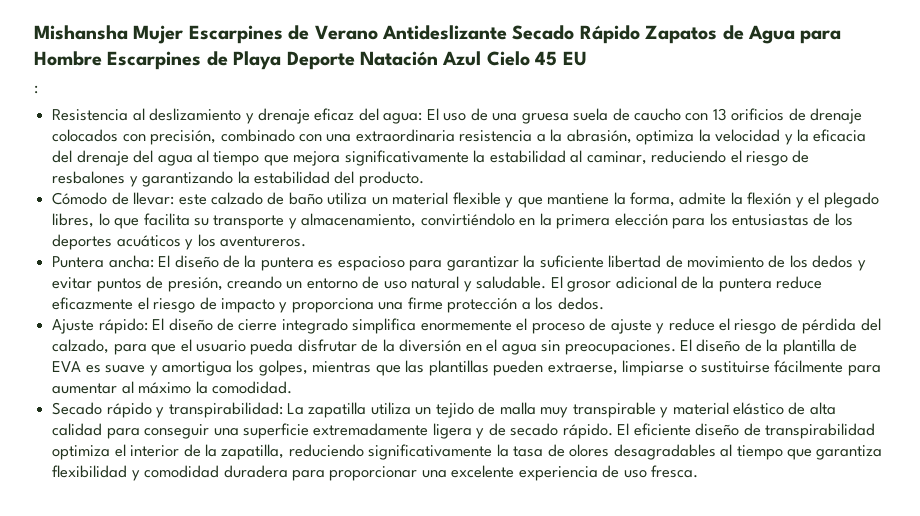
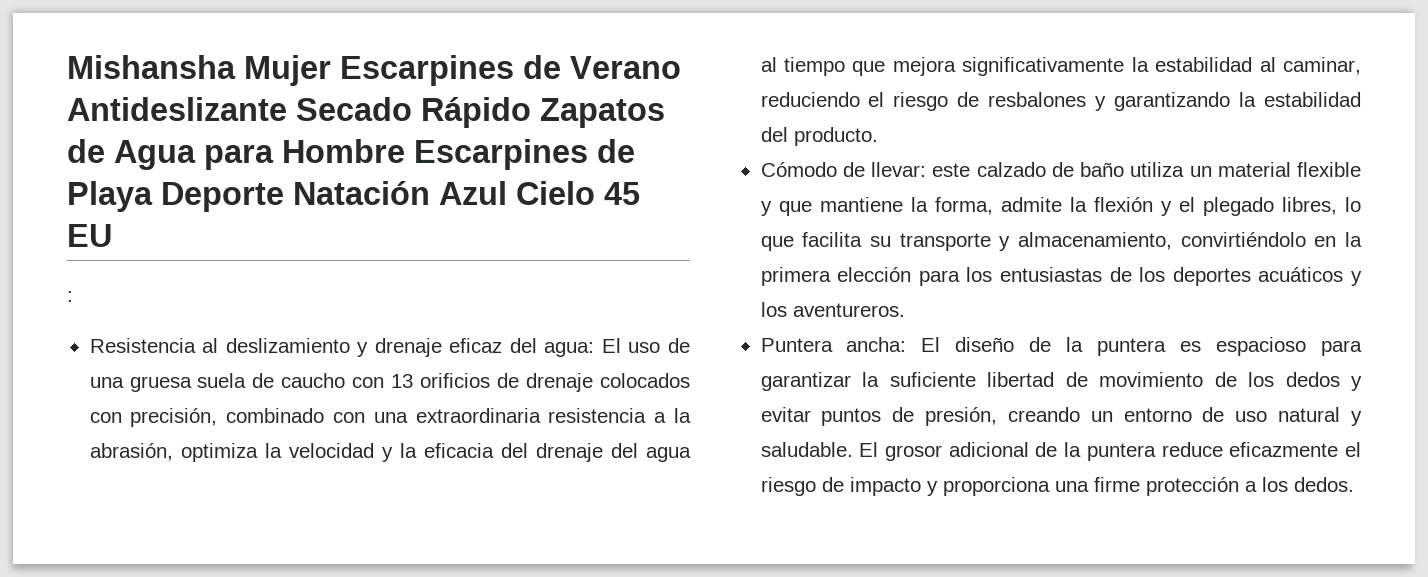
[52,318,881,334] [52,339,858,355] [52,360,881,376] [52,381,292,394] [52,402,836,418] [52,423,875,439] [52,444,883,460] [52,465,699,481] // Ajuste rápido: El diseño de cierre integrado simplifica enormemente el proceso de ajuste y reduce el riesgo de pérdida del calzado, para que el usuario pueda disfrutar de la diversión en el agua sin preocupaciones. El diseño de la plantilla de EVA es suave y amortigua los golpes, mientras que las plantillas pueden extraerse, limpiarse o sustituirse fácilmente para aumentar al máximo la comodidad. // Secado rápido y transpirabilidad: La zapatilla utiliza un tejido de malla muy transpirable y material elástico de alta calidad para conseguir una superficie extremadamente ligera y de secado rápido. El eficiente diseño de transpirabilidad optimiza el interior de la zapatilla, reduciendo significativamente la tasa de olores desagradables al tiempo que garantiza flexibilidad y comodidad duradera para proporcionar una excelente experiencia de uso fresca. -> (1354, 484) none

